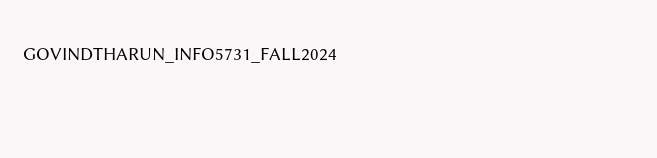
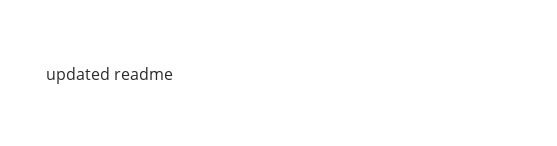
[23,47,337,63] GOVINDTHARUN_INFO5731_FALL2024 -> [46,67,174,84] updated readme

